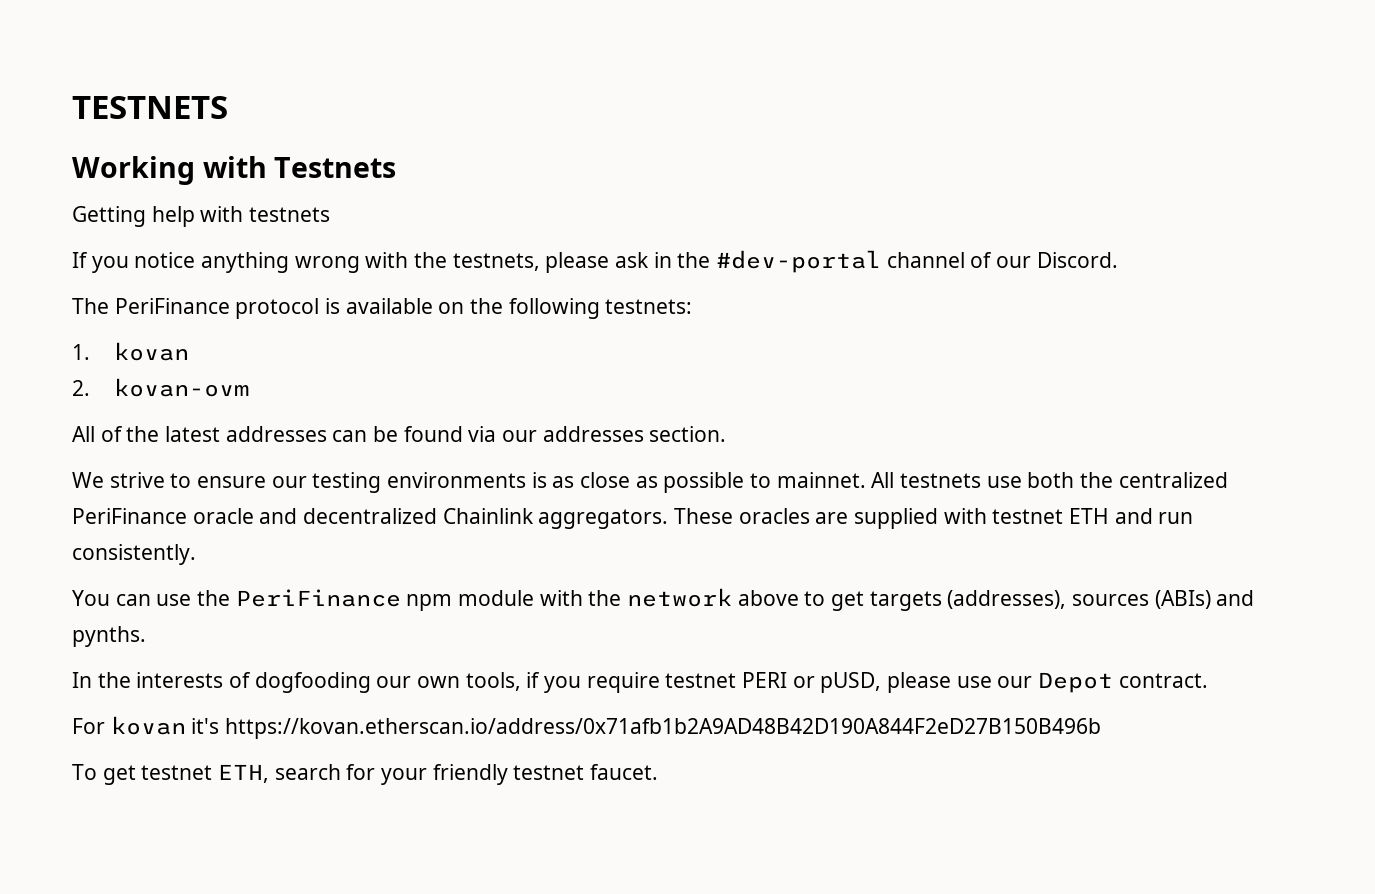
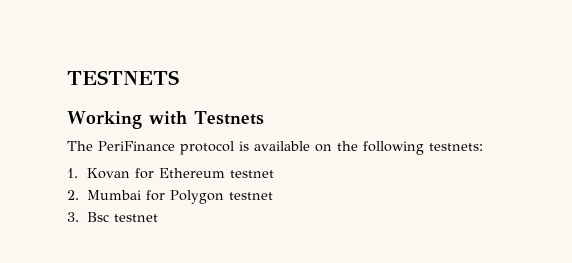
[72,206,331,227] [72,250,1118,273] // Getting help with testnets // If you notice anything wrong with the testnets, please ask in the #dev-portal channel of our Discord. -> (264, 118) none
[113,342,189,361] [72,378,249,397] [72,426,727,442] [72,472,1228,493] [72,508,1194,529] [72,544,196,565] [72,588,1255,611] [72,626,146,647] [72,672,1208,693] [72,716,1102,739] [72,764,659,785] kovan // 2. kovan-ovm // All of the latest addresses can be found via our addresses section. // We strive to ensure our testing environments is as close as possible to mainnet. All testnets use both the centralized PeriFinance oracle and decentralized Chainlink aggregators. These oracles are supplied with testnet ETH and run consistently. // You can use the PeriFinance npm module with the network above to get targets (addresses), sources (ABIs) and pynths. // In the interests of dogfooding our own tools, if you require testnet PERI or pUSD, please use our Depot contract. // For kovan it's https://kovan.etherscan.io/address/0x71afb1b2A9AD48B42D190A844F2eD27B150B496b // To get testnet ETH, search for your friendly testnet faucet. -> [86,168,274,179] [67,190,273,204] [67,212,158,222] Kovan for Ethereum testnet // 2. Mumbai for Polygon testnet // 3. Bsc testnet

